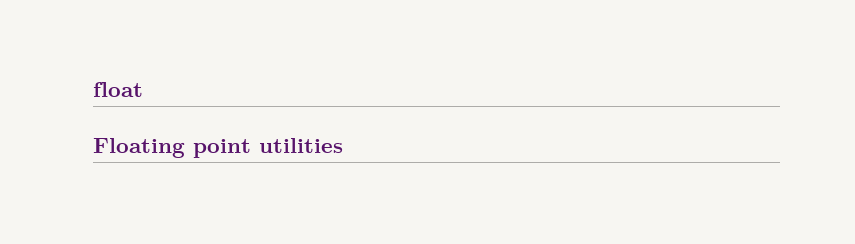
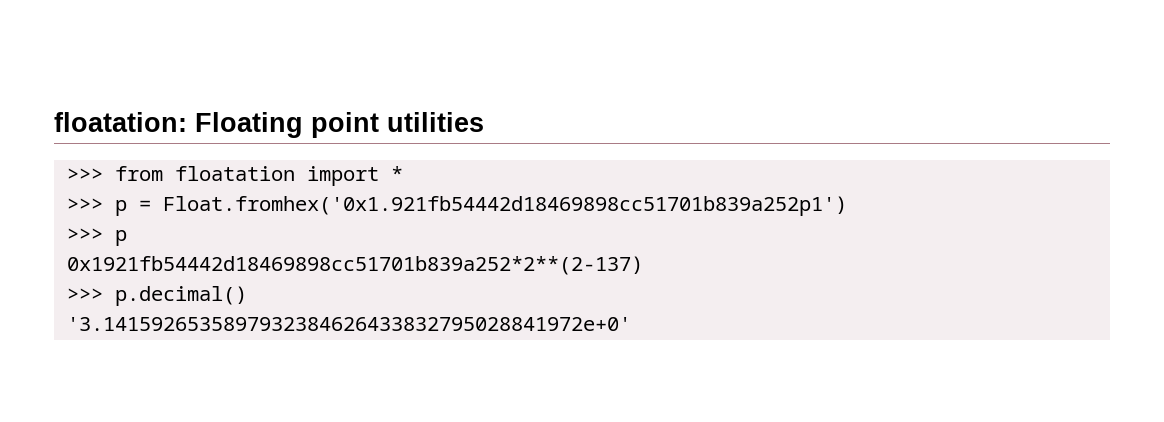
[93,82,143,97] float // -> [54,112,187,132] floatation:
(343, 145) none -> [66,166,403,186] [66,196,847,216] [66,228,127,246] [66,256,643,275] [66,286,247,306] [66,317,631,331] // >>> from floatation import * // >>> p = Float.fromhex('0x1.921fb54442d18469898cc51701b839a252p1') // >>> p // 0x1921fb54442d18469898cc51701b839a252*2**(2-137) // >>> p.decimal() // '3.1415926535897932384626433832795028841972e+0'

